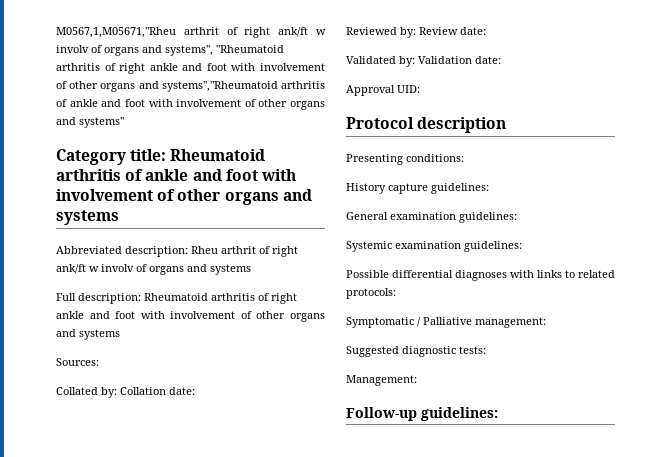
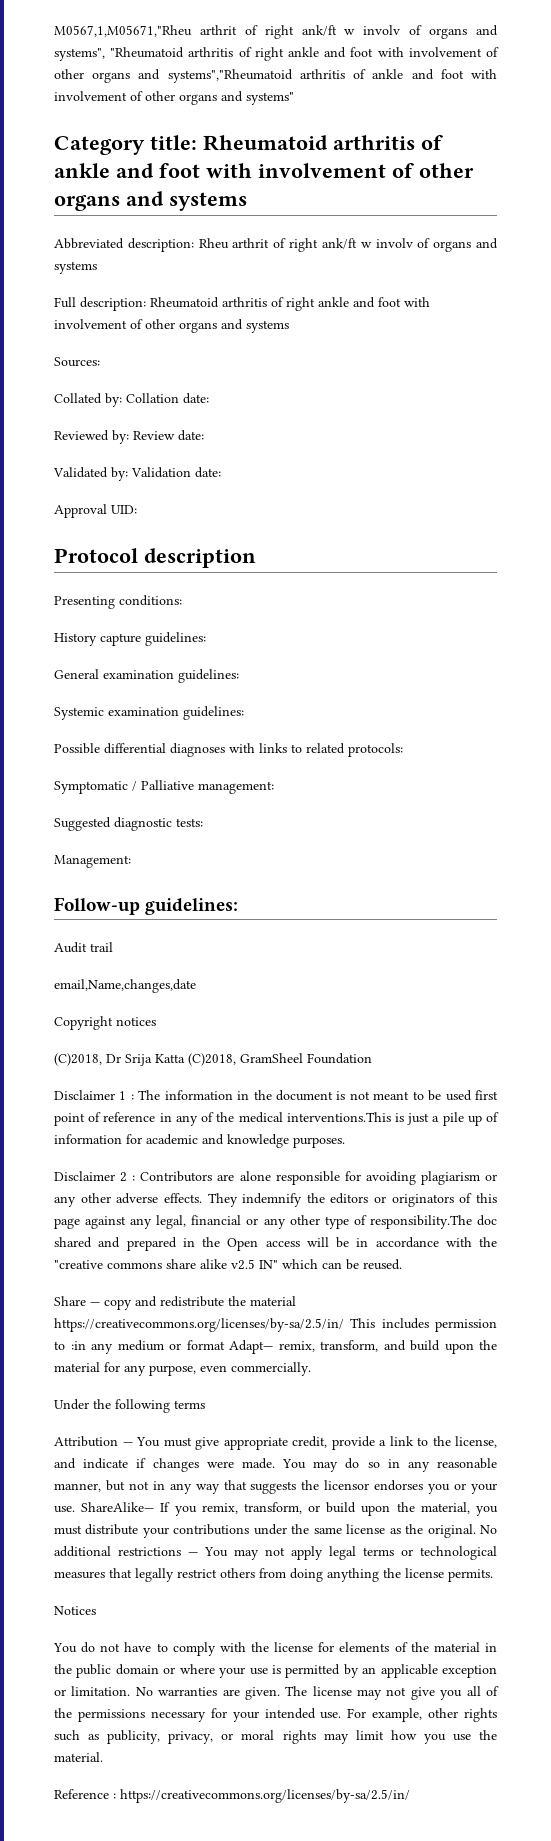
(498, 414) none -> [54,942,113,953] [54,979,196,993] [54,1016,156,1030] [54,1053,372,1066] [54,1090,499,1101] [54,1112,500,1126] [54,1134,345,1148] [54,1171,498,1185] [54,1193,497,1207] [54,1215,497,1229] [54,1237,497,1251] [54,1259,402,1270] [54,1296,296,1310] [54,1318,497,1332] [54,1340,497,1354] [54,1362,311,1376] [54,1399,205,1413] [54,1436,497,1450] [54,1458,498,1472] [54,1480,497,1494] [54,1502,499,1516] [54,1524,497,1538] [54,1546,497,1560] [54,1568,493,1582] [54,1606,96,1615] [53,1642,498,1656] [54,1664,498,1678] [54,1686,499,1700] [54,1708,497,1722] [54,1730,497,1744] [54,1752,103,1762] [54,1789,410,1803] // Audit trail // email,Name,changes,date // Copyright notices // (C)2018, Dr Srija Katta (C)2018, GramSheel Foundation // Disclaimer 1 : The information in the document is not meant to be used first point of reference in any of the medical interventions.This is just a pile up of information for academic and knowledge purposes. // Disclaimer 2 : Contributors are alone responsible for avoiding plagiarism or any other adverse effects. They indemnify the editors or originators of this page against any legal, financial or any other type of responsibility.The doc shared and prepared in the Open access will be in accordance with the "creative commons share alike v2.5 IN" which can be reused. // Share — copy and redistribute the material https://creativecommons.org/licenses/by-sa/2.5/in/ This includes permission to :in any medium or format Adapt— remix, transform, and build upon the material for any purpose, even commercially. // Under the following terms // Attribution — You must give appropriate credit, provide a link to the license, and indicate if changes were made. You may do so in any reasonable manner, but not in any way that suggests the licensor endorses you or your use. ShareAlike— If you remix, transform, or build upon the material, you must distribute your contributions under the same license as the original. No additional restrictions — You may not apply legal terms or technological measures that legally restrict others from doing anything the license permits. // Notices // You do not have to comply with the license for elements of the material in the public domain or where your use is permitted by an applicable exception or limitation. No warranties are given. The license may not give you all of the permissions necessary for your intended use. For example, other rights such as publicity, privacy, or moral rights may limit how you use the material. // Reference : https://creativecommons.org/licenses/by-sa/2.5/in/

